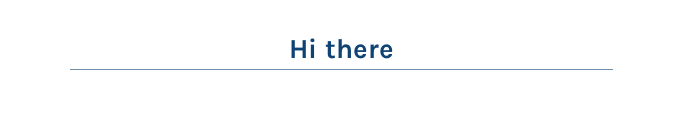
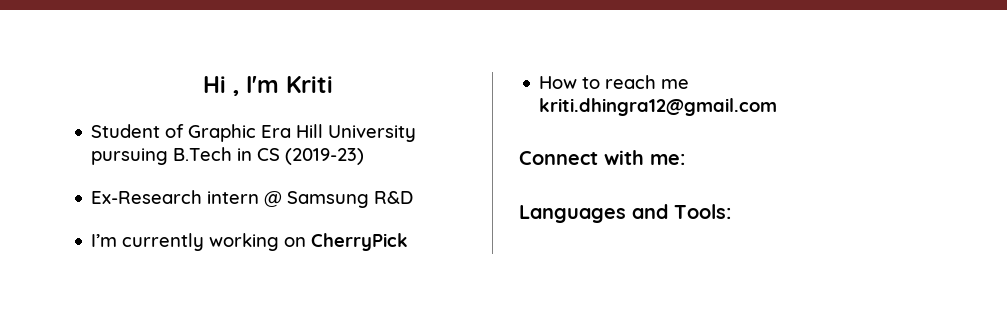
[324,39,394,59] there -> [233,76,333,96] [91,124,417,142] [91,147,365,165] [91,190,414,208] [91,233,409,251] [539,75,690,89] [539,98,778,116] [519,150,685,165] [519,204,731,223] , I'm Kriti // Student of Graphic Era Hill University pursuing B.Tech in CS (2019-23) // Ex-Research intern @ Samsung R&D // I’m currently working on CherryPick // How to reach me kriti.dhingra12@gmail.com // Connect with me: // Languages and Tools:

